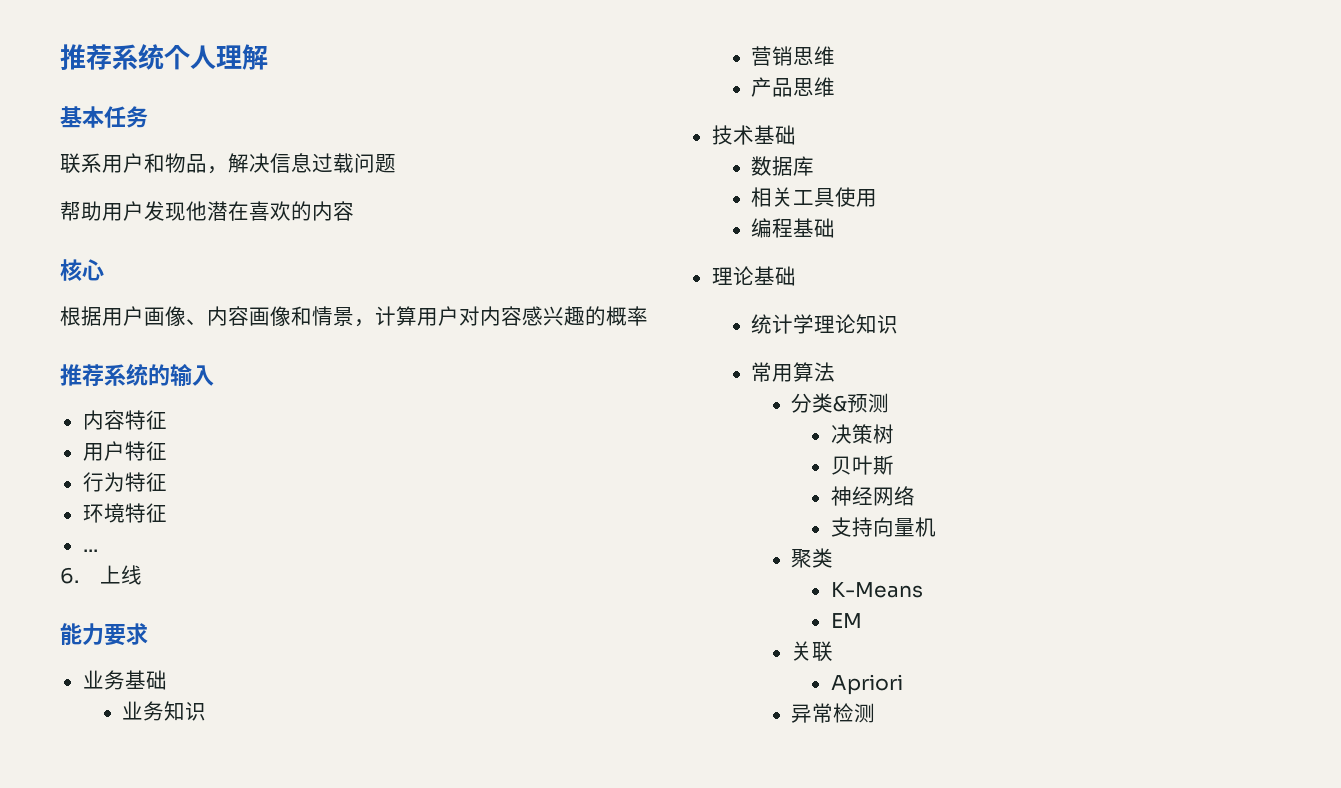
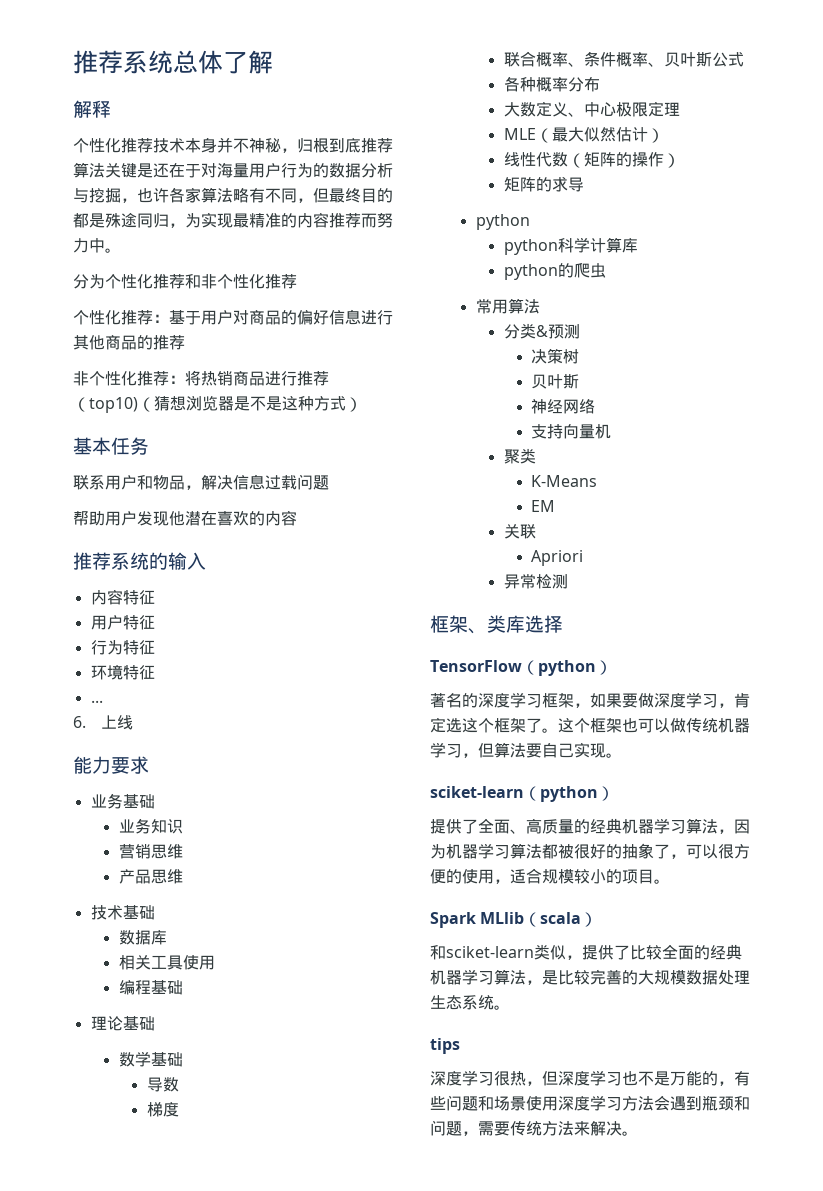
[60,44,268,70] 推荐系统个人理解 -> [73,50,273,74] [73,100,111,118] [73,137,393,153] [73,162,393,178] [73,187,393,203] [73,212,393,228] [73,238,121,253] [73,274,297,289] [73,309,393,325] [73,335,185,350] [73,370,329,386] [73,395,362,413] 推荐系统总体了解 // 解释 // 个性化推荐技术本身并不神秘，归根到底推荐算法关键是还在于对海量用户行为的数据分析与挖掘，也许各家算法略有不同，但最终目的都是殊途同归，为实现最精准的内容推荐而努力中。 // 分为个性化推荐和非个性化推荐 // 个性化推荐：基于用户对商品的偏好信息进行其他商品的推荐 // 非个性化推荐：将热销商品进行推荐（top10)（猜想浏览器是不是这种方式）
[60,259,104,281] [60,306,648,327] // 核心 // 根据用户画像、内容画像和情景，计算用户对内容感兴趣的概率 -> (297, 518) none
[751,314,899,334] 统计学理论知识 -> [118,1051,183,1067] [146,1077,179,1092] [146,1102,179,1117] [503,51,744,67] [503,76,600,92] [503,101,680,117] [503,127,664,143] [503,152,680,168] [503,176,584,192] [475,214,530,230] [503,237,638,255] [503,262,606,280] 数学基础 // 导数 // 梯度 // 联合概率、条件概率、贝叶斯公式 // 各种概率分布 // 大数定义、中心极限定理 // MLE（最大似然估计） // 线性代数（矩阵的操作） // 矩阵的求导 // python // python科学计算库 // python的爬虫
(875, 713) none -> [430,615,563,634] [430,660,612,676] [430,692,750,708] [430,717,750,733] [430,742,622,758] [430,786,614,802] [430,818,750,834] [430,843,750,859] [430,868,670,884] [430,912,598,928] [430,944,742,960] [430,969,750,985] [430,995,510,1010] [430,1038,460,1054] [430,1070,750,1086] [430,1095,750,1111] [430,1120,638,1136] // 框架、类库选择 // TensorFlow（python） // 著名的深度学习框架，如果要做深度学习，肯定选这个框架了。这个框架也可以做传统机器学习，但算法要自己实现。 // sciket-learn（python） // 提供了全面、高质量的经典机器学习算法，因为机器学习算法都被很好的抽象了，可以很方便的使用，适合规模较小的项目。 // Spark MLlib（scala） // 和sciket-learn类似，提供了比较全面的经典机器学习算法，是比较完善的大规模数据处理生态系统。 // tips // 深度学习很热，但深度学习也不是万能的，有些问题和场景使用深度学习方法会遇到瓶颈和问题，需要传统方法来解决。

